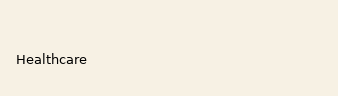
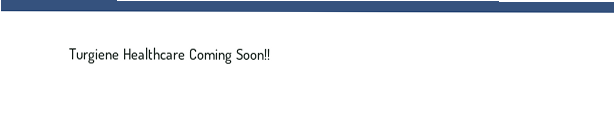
[16,53,87,64] Healthcare -> [69,47,271,64] Turgiene Healthcare Coming Soon!!

